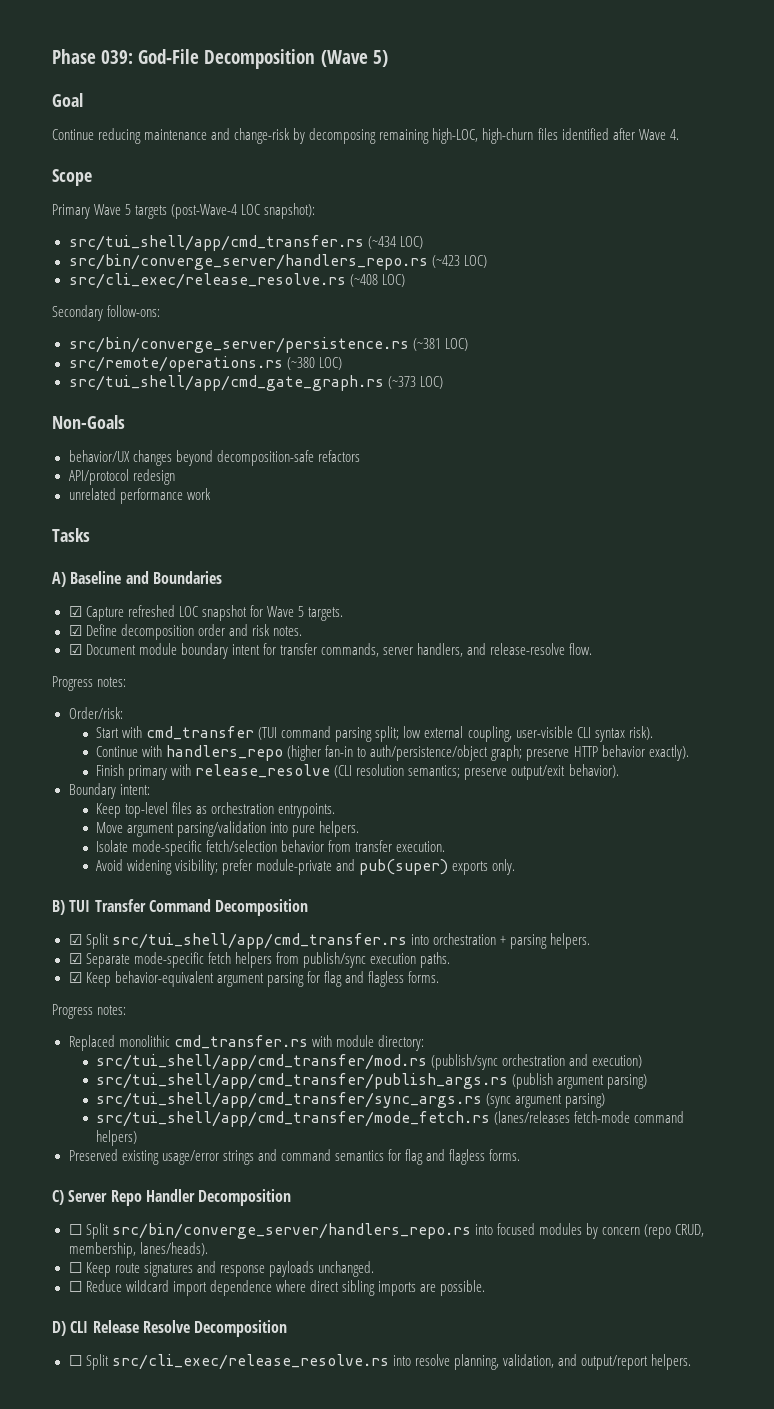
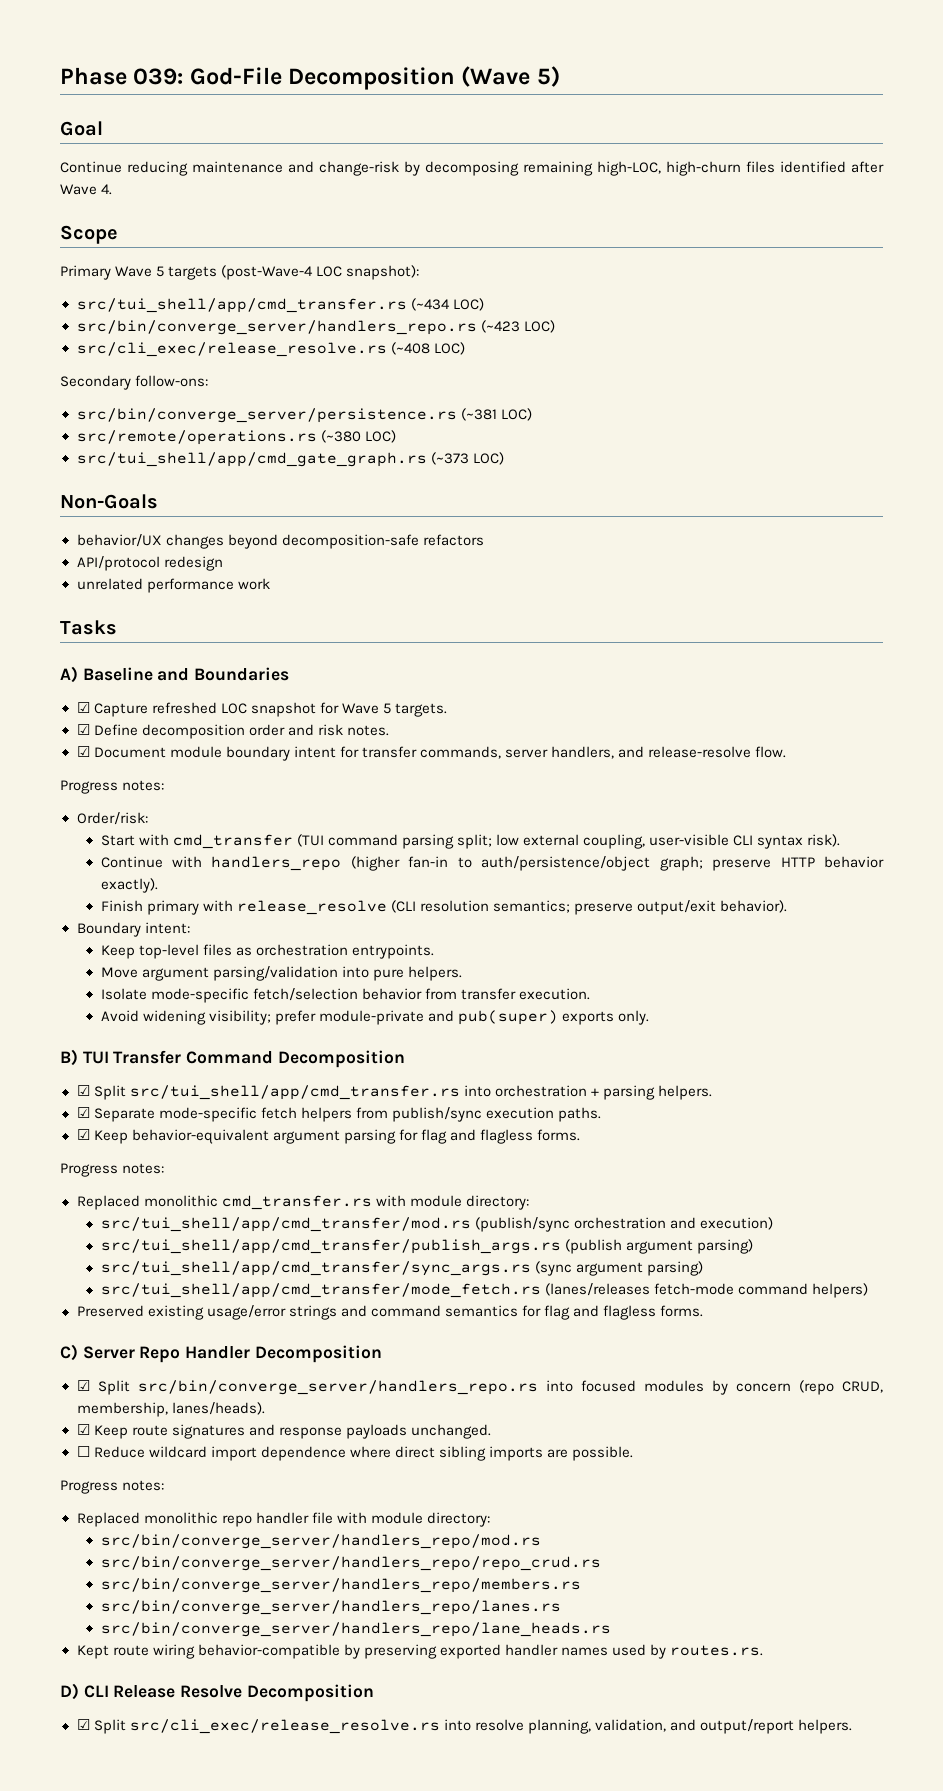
[68,1224,82,1235] ☐ -> [76,1380,90,1391] ☑
[68,1262,82,1273] ☐ -> [76,1424,90,1435] ☑
(486, 1288) none -> [60,1480,165,1494] [76,1512,490,1527] [100,1534,541,1549] [100,1556,601,1571] [100,1578,581,1593] [100,1600,561,1615] [100,1622,611,1637] [76,1644,764,1659] // Progress notes: // Replaced monolithic repo handler file with module directory: // src/bin/converge_server/handlers_repo/mod.rs // src/bin/converge_server/handlers_repo/repo_crud.rs // src/bin/converge_server/handlers_repo/members.rs // src/bin/converge_server/handlers_repo/lanes.rs // src/bin/converge_server/handlers_repo/lane_heads.rs // Kept route wiring behavior-compatible by preserving exported handler names used by routes.rs.
[68,1355,82,1366] ☐ -> [76,1719,90,1730] ☑

